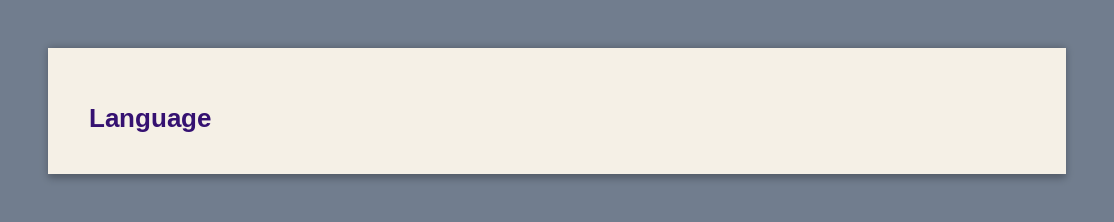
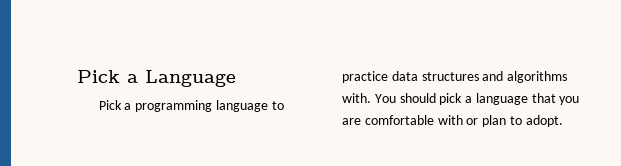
(89, 120) none -> [77,70,138,83] Pick a
(211, 120) none -> [98,100,284,112] [342,71,568,83] [342,93,580,105] [342,115,563,127] // Pick a programming language to practice data structures and algorithms with. You should pick a language that you are comfortable with or plan to adopt.

